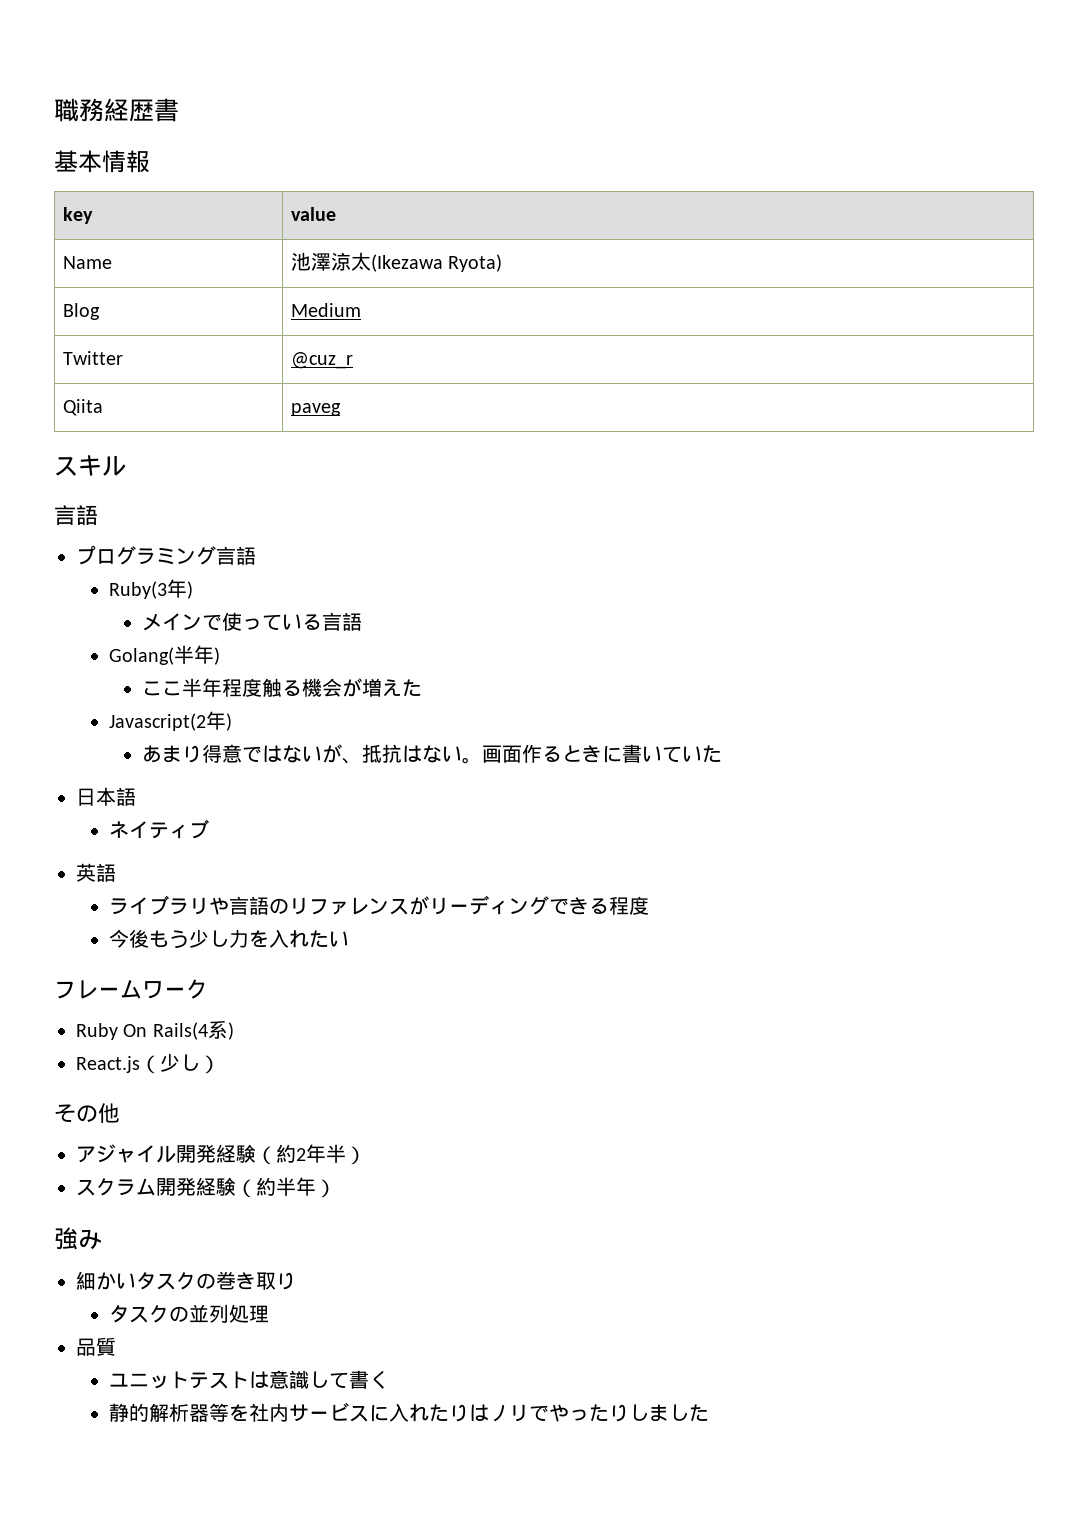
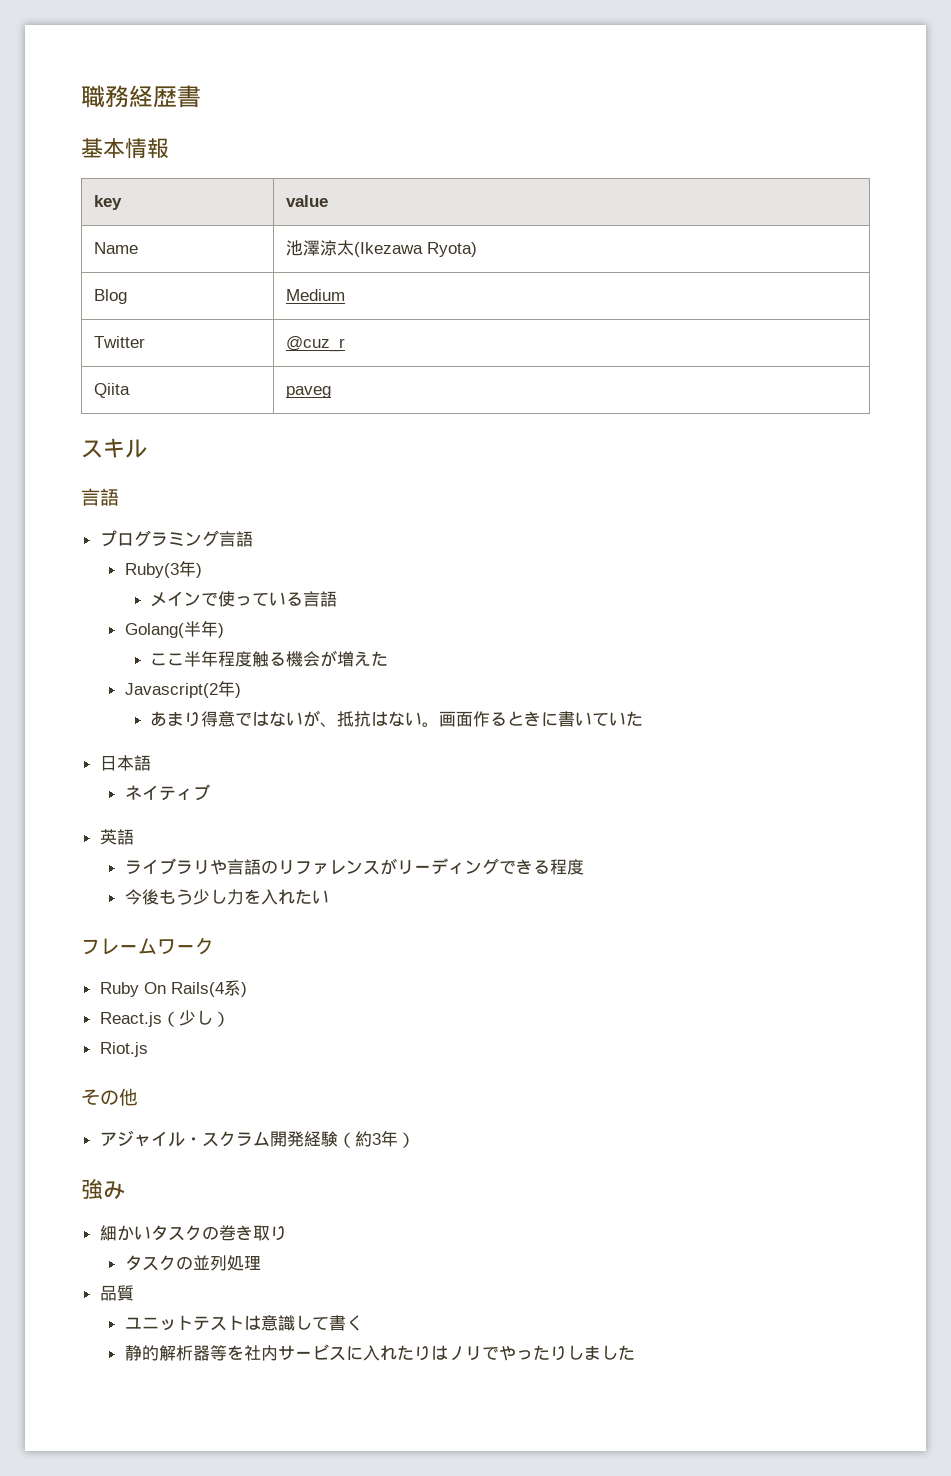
(220, 1064) none -> [99,1042,148,1057] // Riot.js
[176,1144,366,1165] 開発経験（約2年半） // -> [184,1137,202,1145] ・
[276,1177,296,1196] 半 -> [371,1133,381,1145] 3

